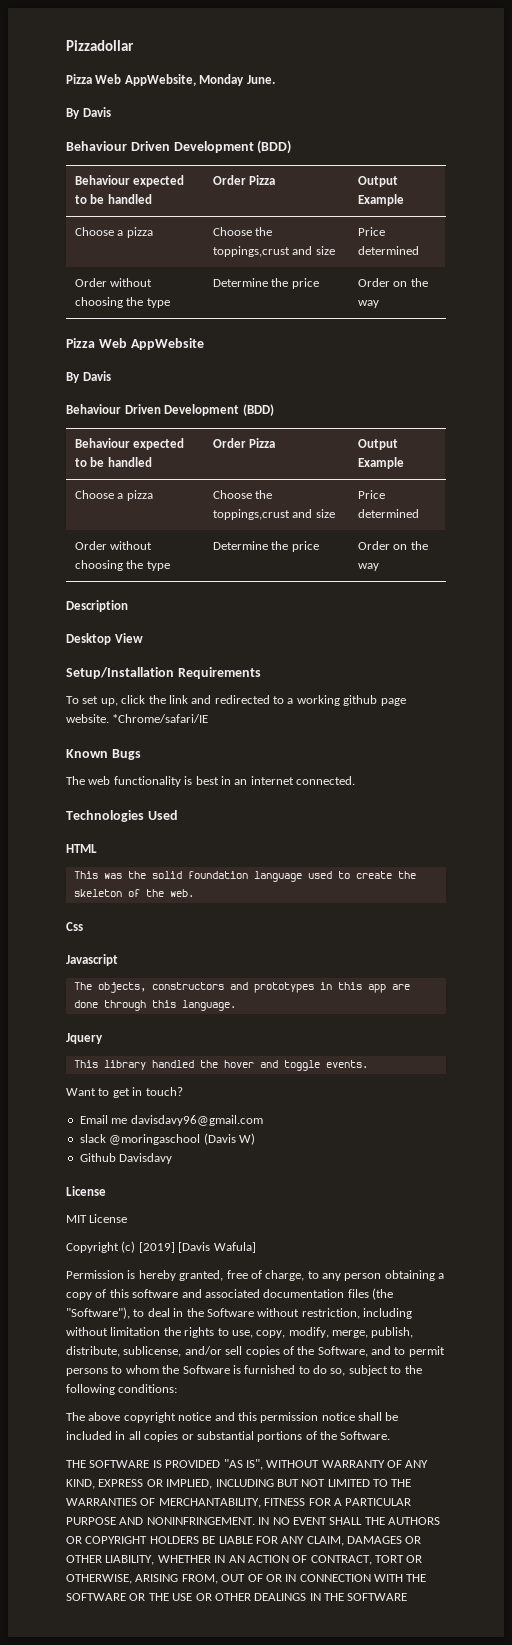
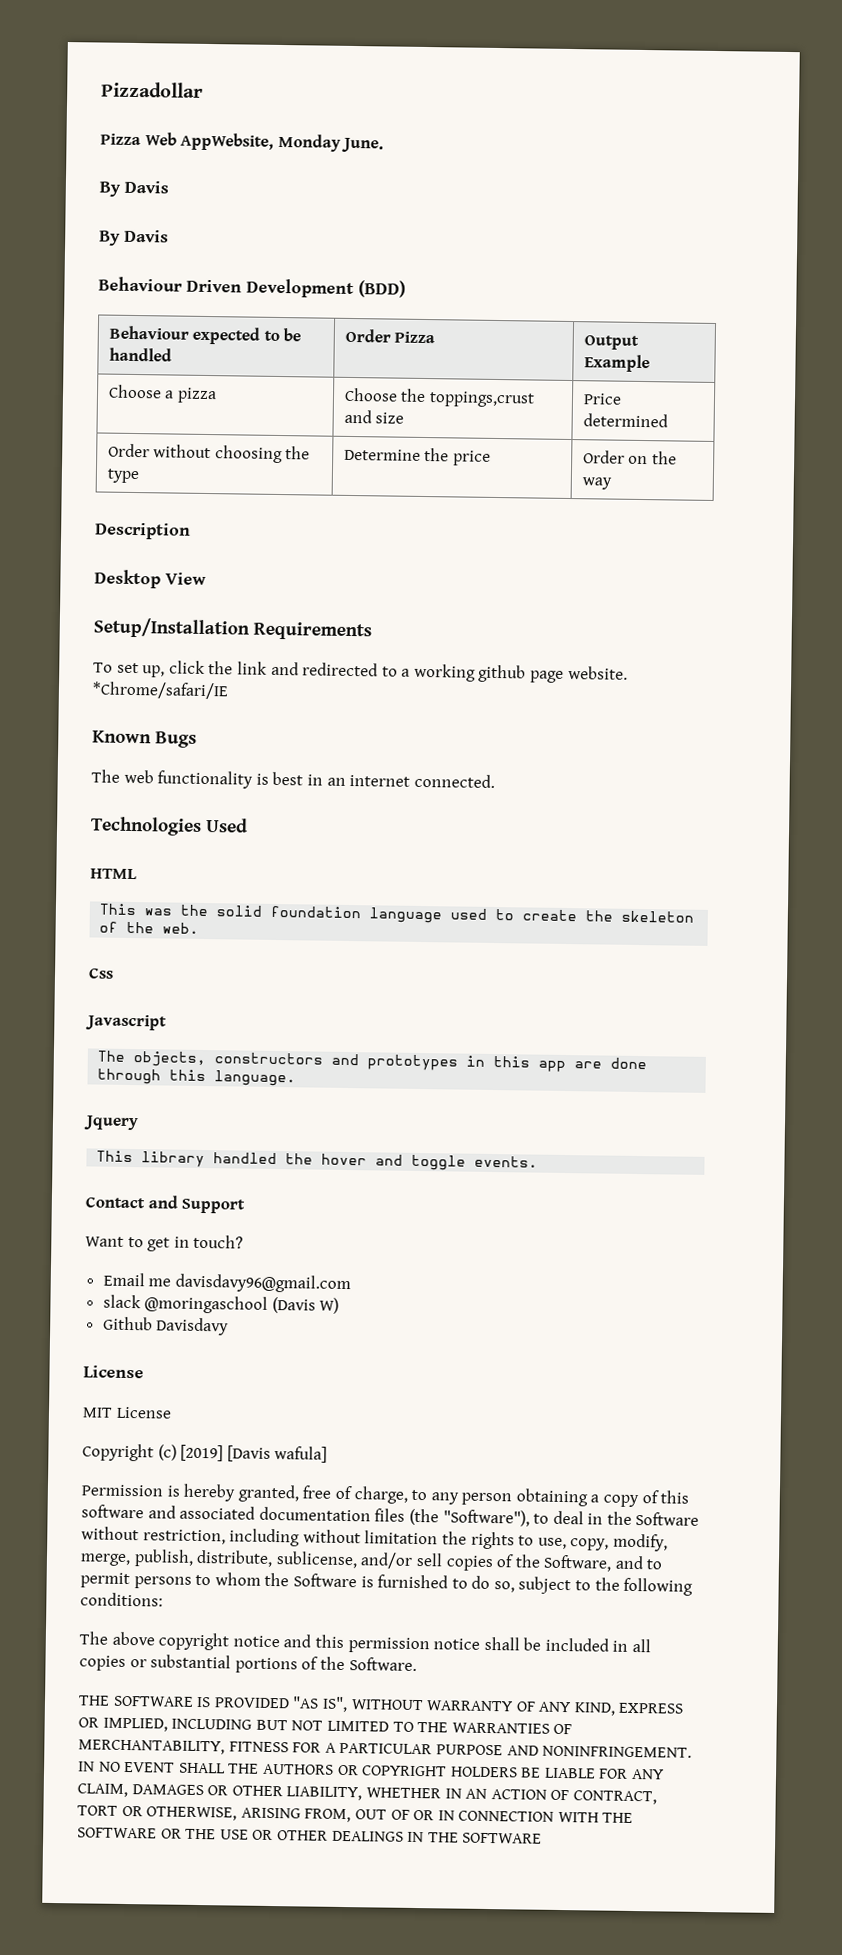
[66,140,292,154] [74,175,185,187] [74,194,152,204] [212,175,276,185] [357,176,398,187] [357,194,404,206] [74,227,153,238] [212,227,273,236] [212,246,335,257] [357,227,385,236] [357,246,419,255] [74,278,153,287] [74,297,170,308] [212,278,319,289] [357,278,428,287] [357,300,379,308] [66,338,204,350] // Behaviour Driven Development (BDD) // Behaviour expected to be handled | Order Pizza | Output Example // Choose a pizza | Choose the toppings,crust and size | Price determined // Order without choosing the type | Determine the price | Order on the way // Pizza Web AppWebsite -> (169, 187) none
(368, 1064) none -> [85,1195,246,1214] // Contact and Support
[213,1242,256,1253] Wafula] -> [274,1446,328,1463] wafula]

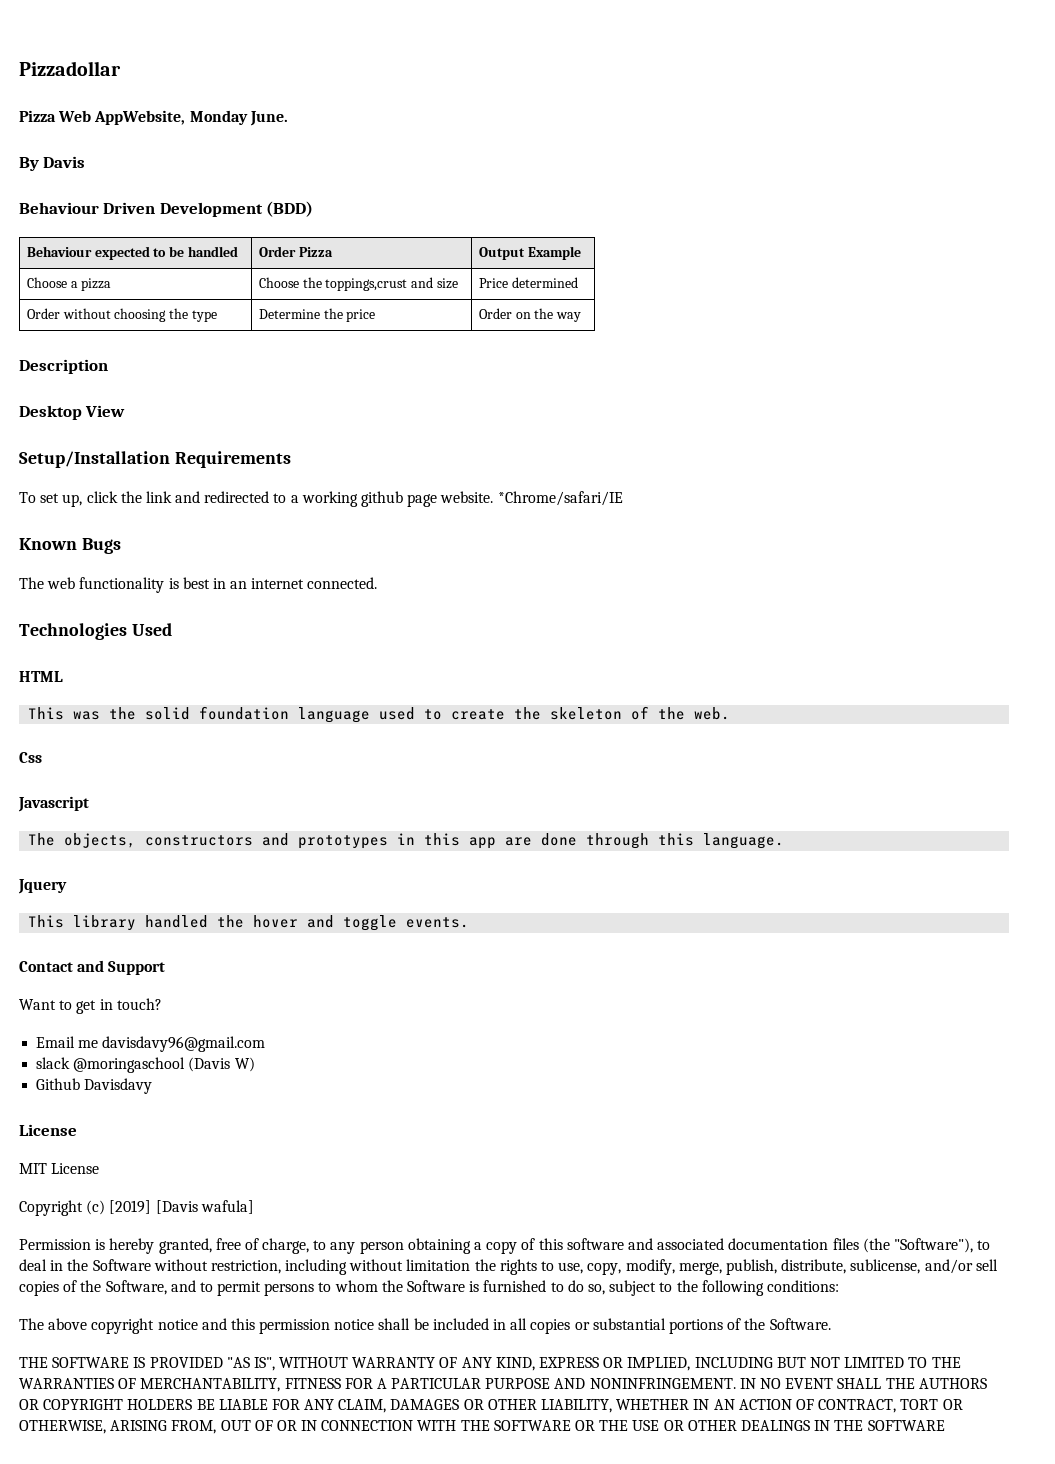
[99,229,169,246] // By Davis -> (86, 162) none

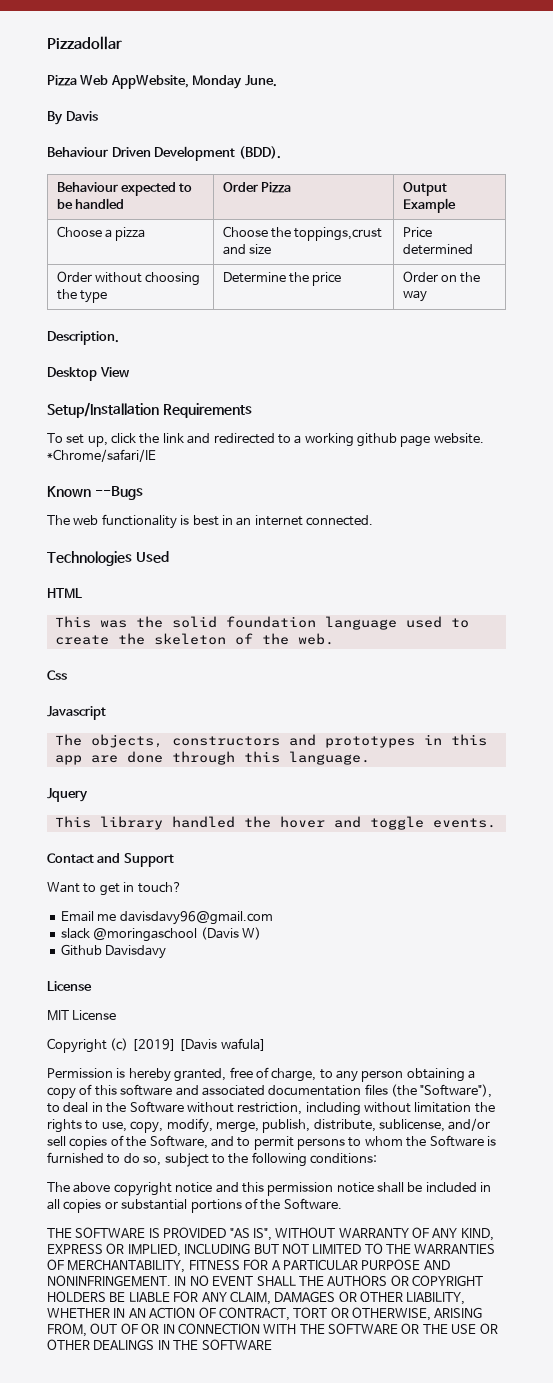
[266,201,314,217] (BDD) -> [238,146,281,159] (BDD).
[19,359,108,374] Description -> [47,331,119,345] Description.
[81,538,121,554] Bugs -> [94,486,143,500] --Bugs

